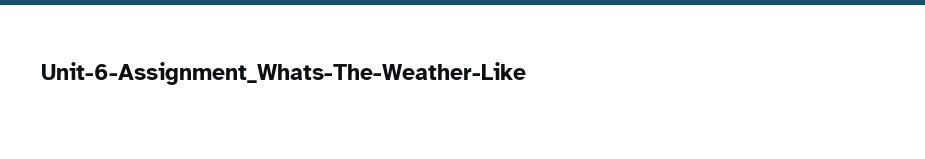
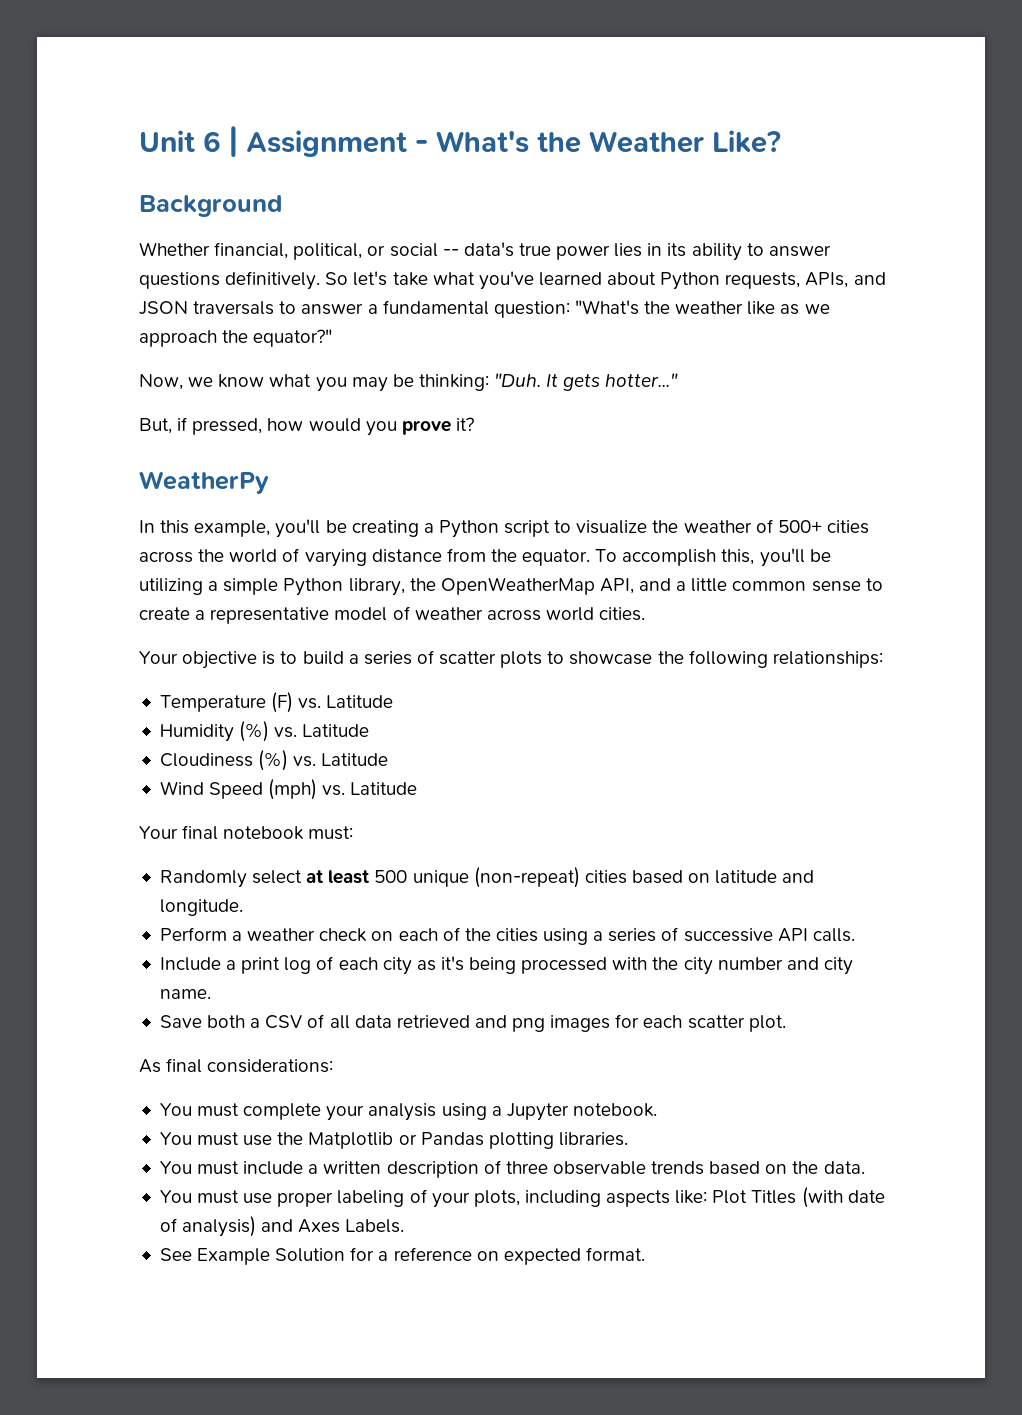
[41,62,526,85] Unit-6-Assignment_Whats-The-Weather-Like -> [139,126,781,157] [139,195,282,217] [139,242,831,261] [139,271,886,290] [139,300,830,318] [139,329,333,347] [139,373,679,392] [139,417,474,436] [139,471,269,494] [139,519,869,538] [139,548,831,567] [139,577,883,596] [139,606,646,624] [139,650,883,669] [159,692,394,713] [159,721,370,742] [159,750,389,771] [159,779,418,800] [139,825,354,840] [159,867,815,888] [159,899,243,916] [159,927,855,945] [159,956,853,975] [159,989,211,999] [159,1014,786,1032] [139,1058,334,1073] [159,1103,657,1121] [159,1132,628,1149] [159,1160,865,1178] [159,1187,885,1208] [159,1216,405,1237] [159,1247,645,1265] Unit 6 | Assignment - What's the Weather Like? // Background // Whether financial, political, or social -- data's true power lies in its ability to answer questions definitively. So let's take what you've learned about Python requests, APIs, and JSON traversals to answer a fundamental question: "What's the weather like as we approach the equator?" // Now, we know what you may be thinking: "Duh. It gets hotter..." // But, if pressed, how would you prove it? // WeatherPy // In this example, you'll be creating a Python script to visualize the weather of 500+ cities across the world of varying distance from the equator. To accomplish this, you'll be utilizing a simple Python library, the OpenWeatherMap API, and a little common sense to create a representative model of weather across world cities. // Your objective is to build a series of scatter plots to showcase the following relationships: // Temperature (F) vs. Latitude // Humidity (%) vs. Latitude // Cloudiness (%) vs. Latitude // Wind Speed (mph) vs. Latitude // Your final notebook must: // Randomly select at least 500 unique (non-repeat) cities based on latitude and longitude. // Perform a weather check on each of the cities using a series of successive API calls. // Include a print log of each city as it's being processed with the city number and city name. // Save both a CSV of all data retrieved and png images for each scatter plot. // As final considerations: // You must complete your analysis using a Jupyter notebook. // You must use the Matplotlib or Pandas plotting libraries. // You must include a written description of three observable trends based on the data. // You must use proper labeling of your plots, including aspects like: Plot Titles (with date of analysis) and Axes Labels. // See Example Solution for a reference on expected format.

